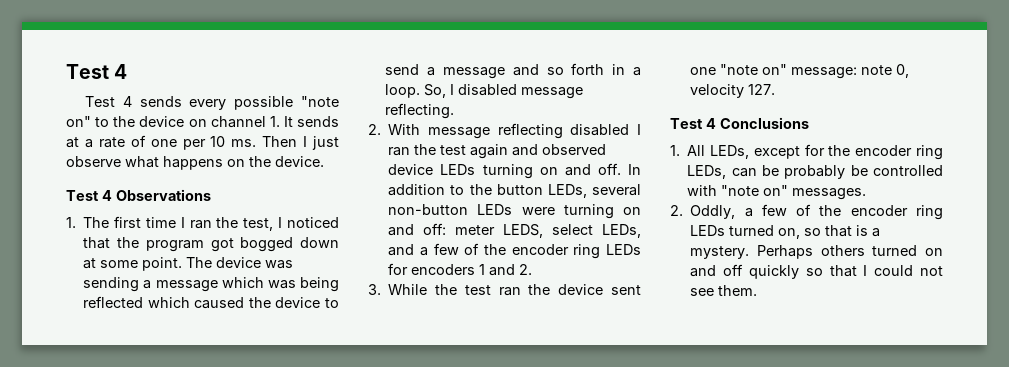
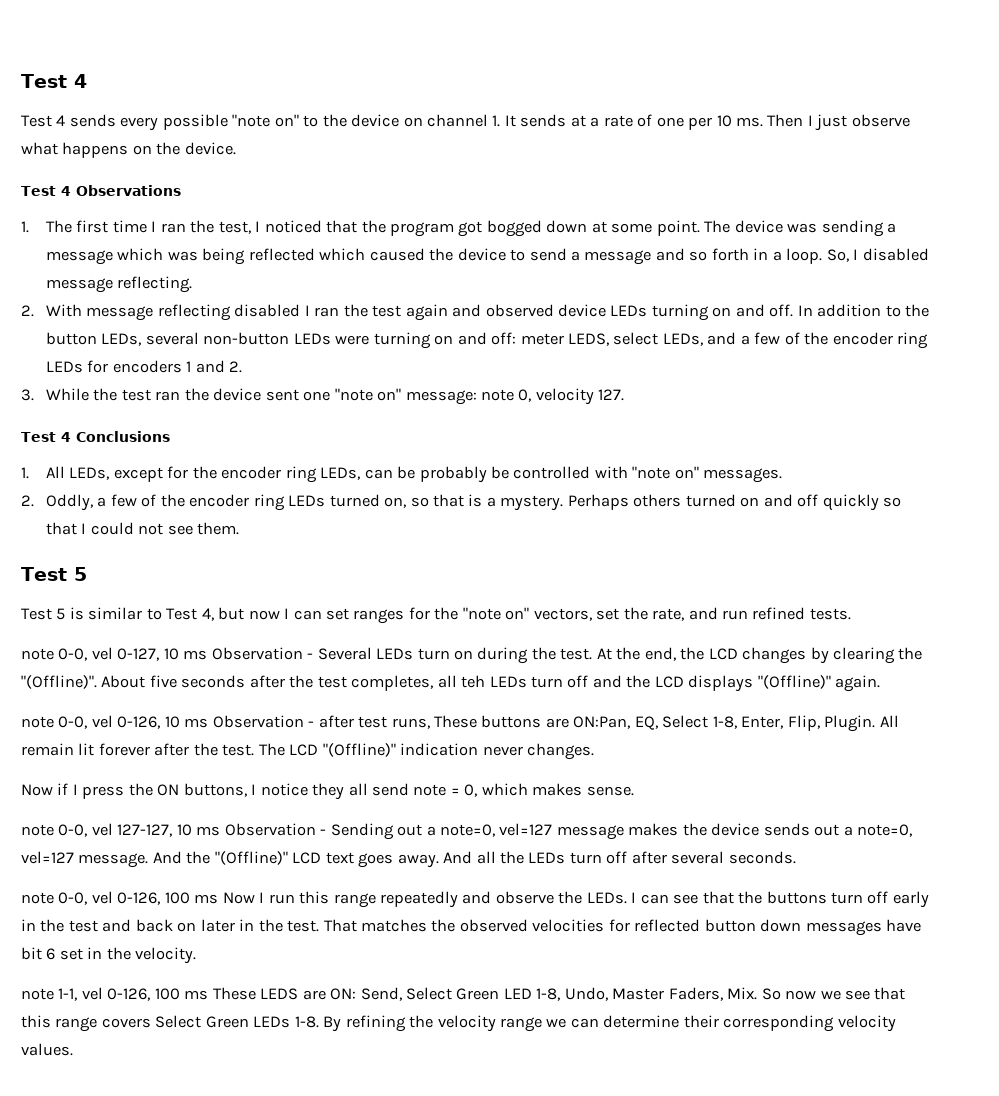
(758, 290) none -> [21,567,87,581] [21,607,851,624] [21,647,923,664] [21,675,881,692] [21,715,899,732] [21,743,595,760] [21,783,634,800] [21,823,913,840] [21,851,796,868] [21,891,929,908] [21,919,922,936] [21,947,197,964] [21,987,906,1001] [21,1015,896,1032] [21,1043,73,1056] // Test 5 // Test 5 is similar to Test 4, but now I can set ranges for the "note on" vectors, set the rate, and run refined tests. // note 0-0, vel 0-127, 10 ms Observation - Several LEDs turn on during the test. At the end, the LCD changes by clearing the "(Offline)". About five seconds after the test completes, all teh LEDs turn off and the LCD displays "(Offline)" again. // note 0-0, vel 0-126, 10 ms Observation - after test runs, These buttons are ON:Pan, EQ, Select 1-8, Enter, Flip, Plugin. All remain lit forever after the test. The LCD "(Offline)" indication never changes. // Now if I press the ON buttons, I notice they all send note = 0, which makes sense. // note 0-0, vel 127-127, 10 ms Observation - Sending out a note=0, vel=127 message makes the device sends out a note=0, vel=127 message. And the "(Offline)" LCD text goes away. And all the LEDs turn off after several seconds. // note 0-0, vel 0-126, 100 ms Now I run this range repeatedly and observe the LEDs. I can see that the buttons turn off early in the test and back on later in the test. That matches the observed velocities for reflected button down messages have bit 6 set in the velocity. // note 1-1, vel 0-126, 100 ms These LEDS are ON: Send, Select Green LED 1-8, Undo, Master Faders, Mix. So now we see that this range covers Select Green LEDs 1-8. By refining the velocity range we can determine their corresponding velocity values.

